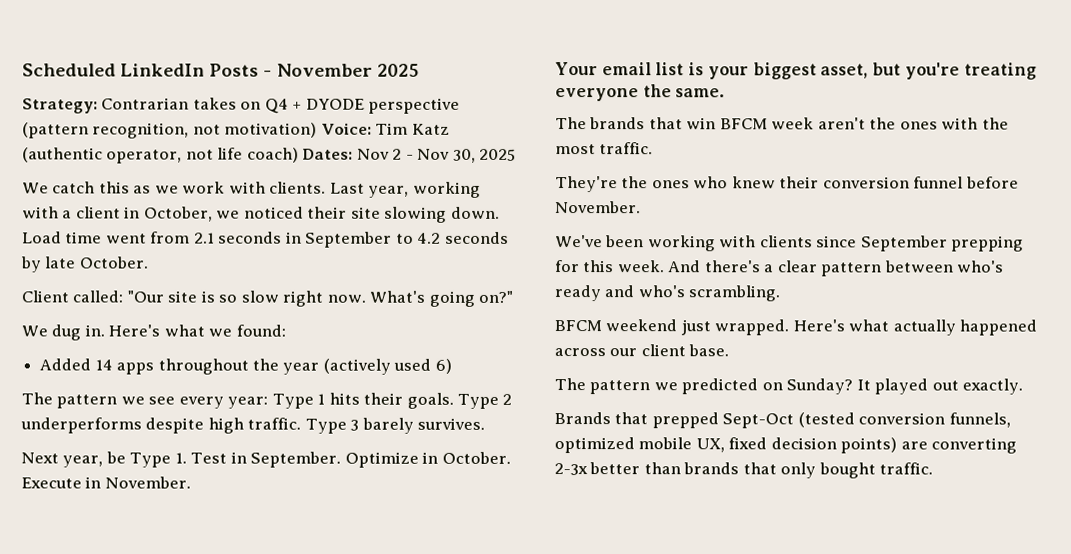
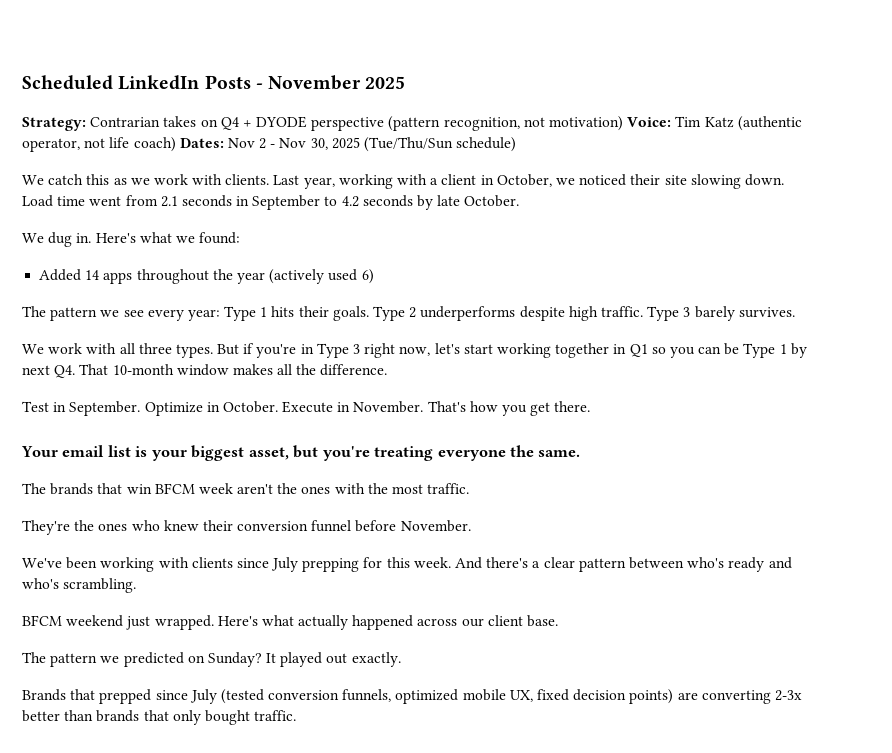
(517, 154) none -> [364,137,517,152] (Tue/Thu/Sun schedule)
[21,290,514,307] // Client called: "Our site is so slow right now. What's going on?" -> (520, 201) none
[21,451,187,468] Next year, be Type 1. -> [22,343,807,358] [22,364,388,378] We work with all three types. But if you're in Type 3 right now, let's start working together in Q1 so you can be Type 1 by next Q4. That 10-month window makes all the difference. //
(191, 482) none -> [427,401,591,416] That's how you get there.
[860,235,948,252] September -> [271,557,299,572] July
[722,413,795,429] Sept-Oct -> [155,689,217,704] since July

